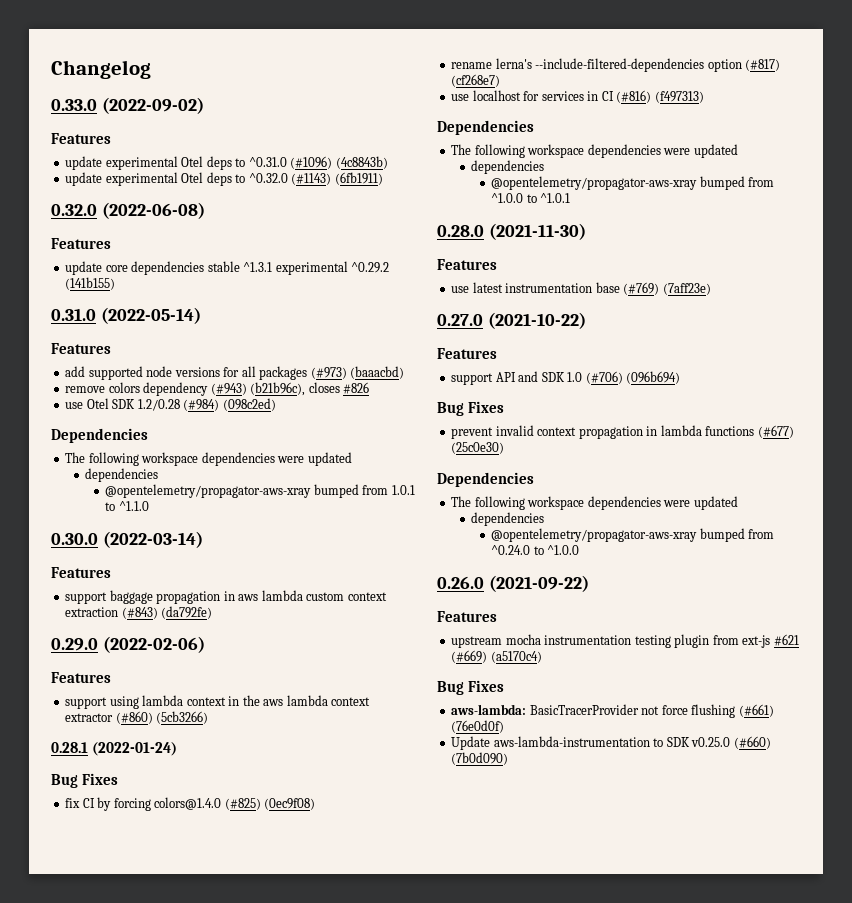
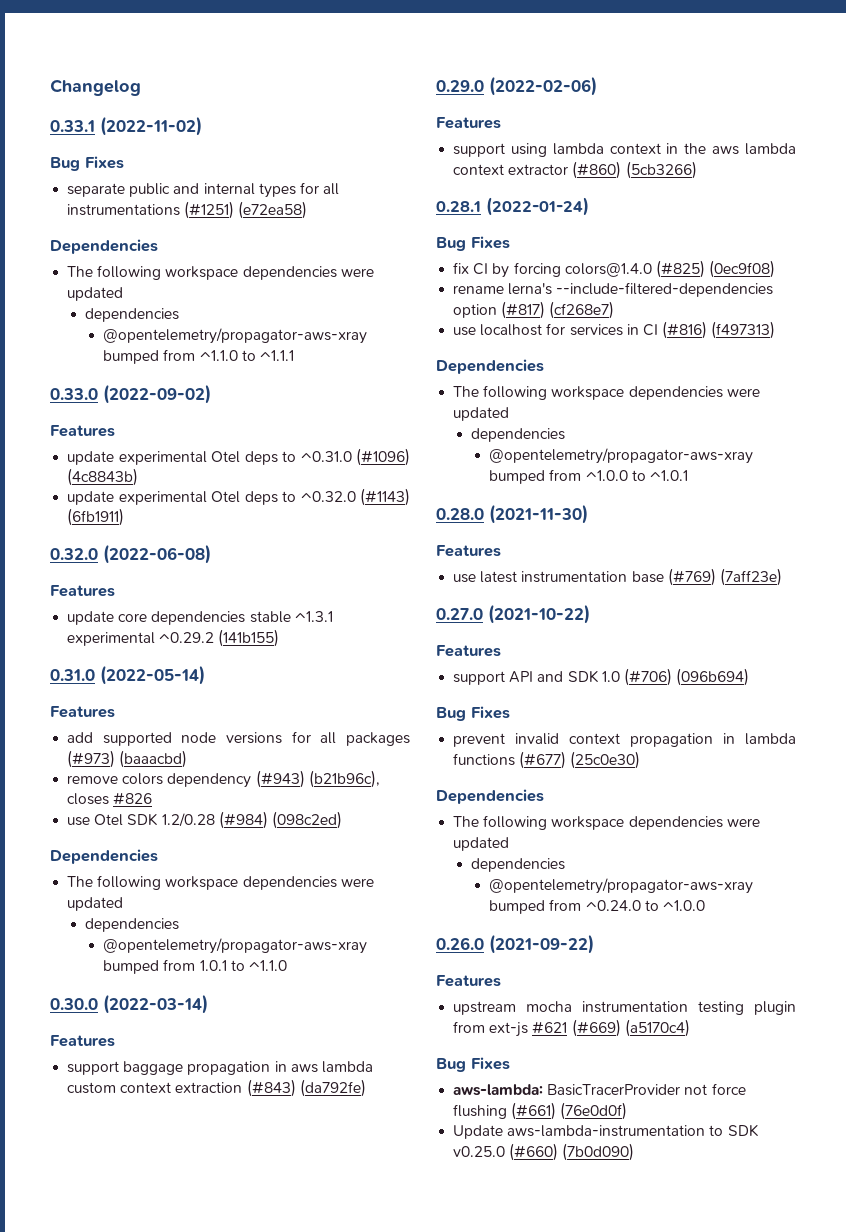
(151, 69) none -> [50,116,202,136] [50,156,124,171] [67,182,340,198] [67,201,308,219] [50,239,158,254] [67,265,374,280] [67,287,124,301] [85,308,180,322] [103,328,368,344] [103,349,294,364] // 0.33.1 (2022-11-02) // Bug Fixes // separate public and internal types for all instrumentations (#1251) (e72ea58) // Dependencies // The following workspace dependencies were updated // dependencies // @opentelemetry/propagator-aws-xray bumped from ^1.1.0 to ^1.1.1

